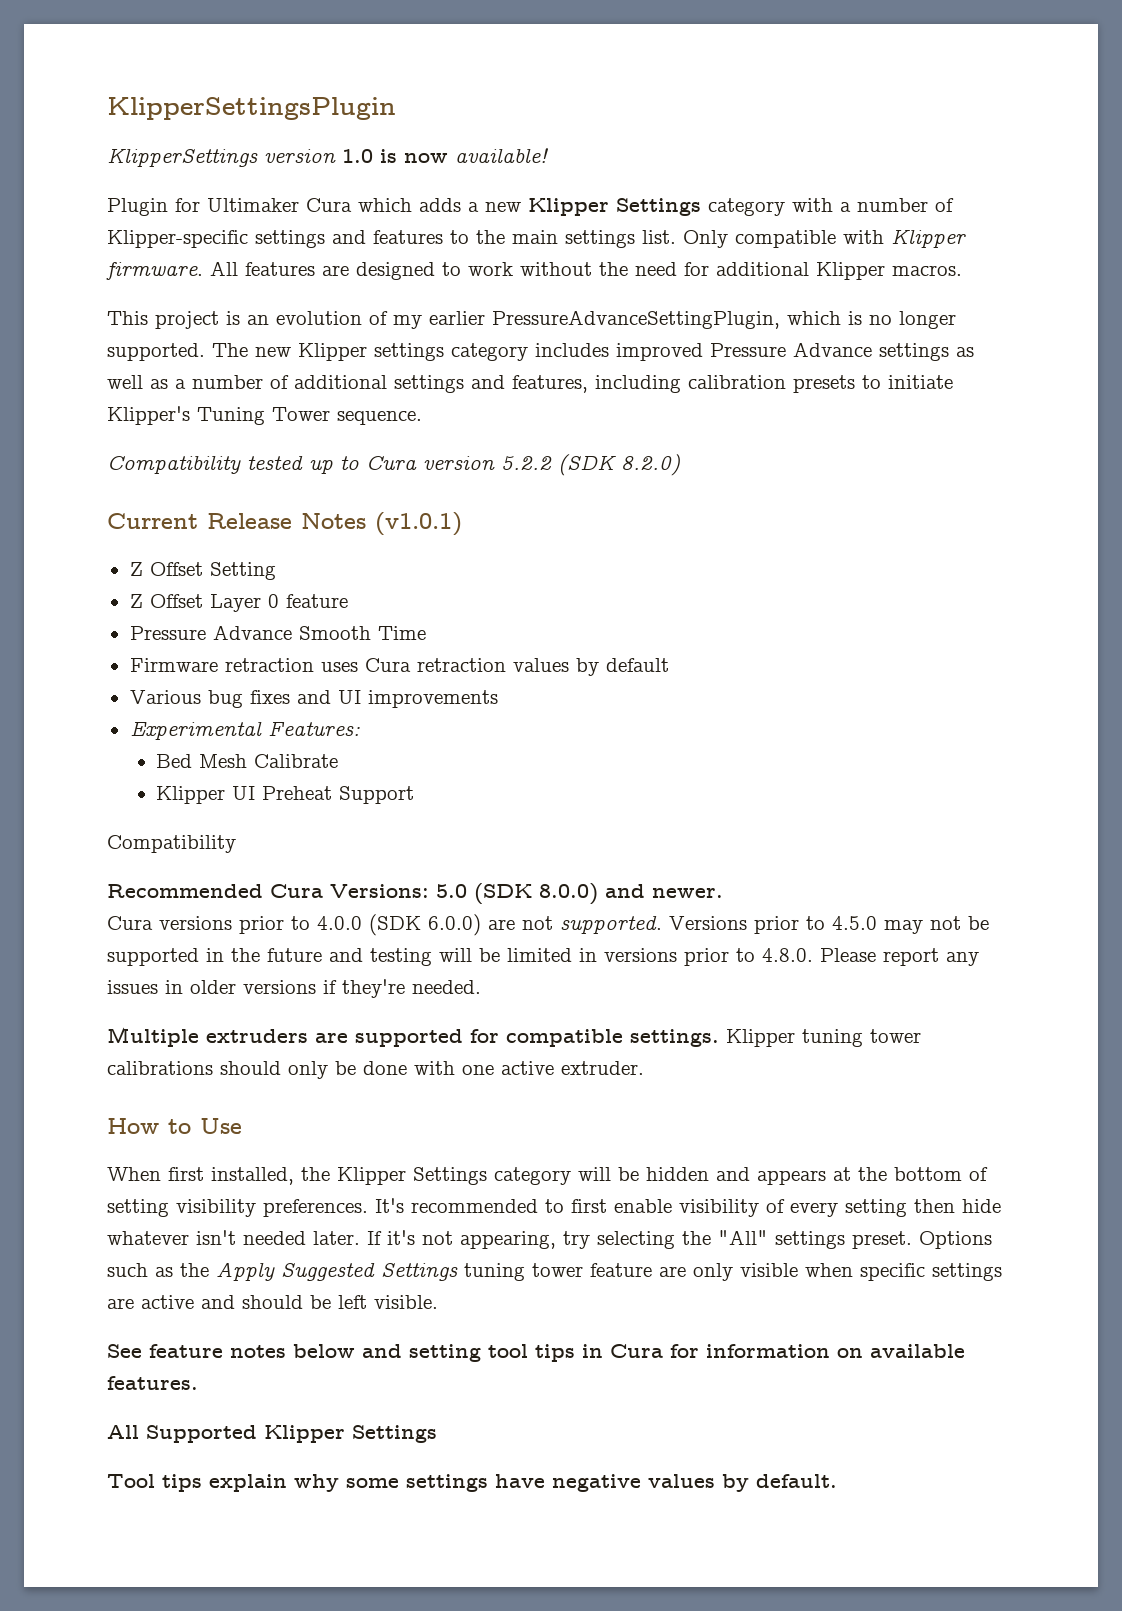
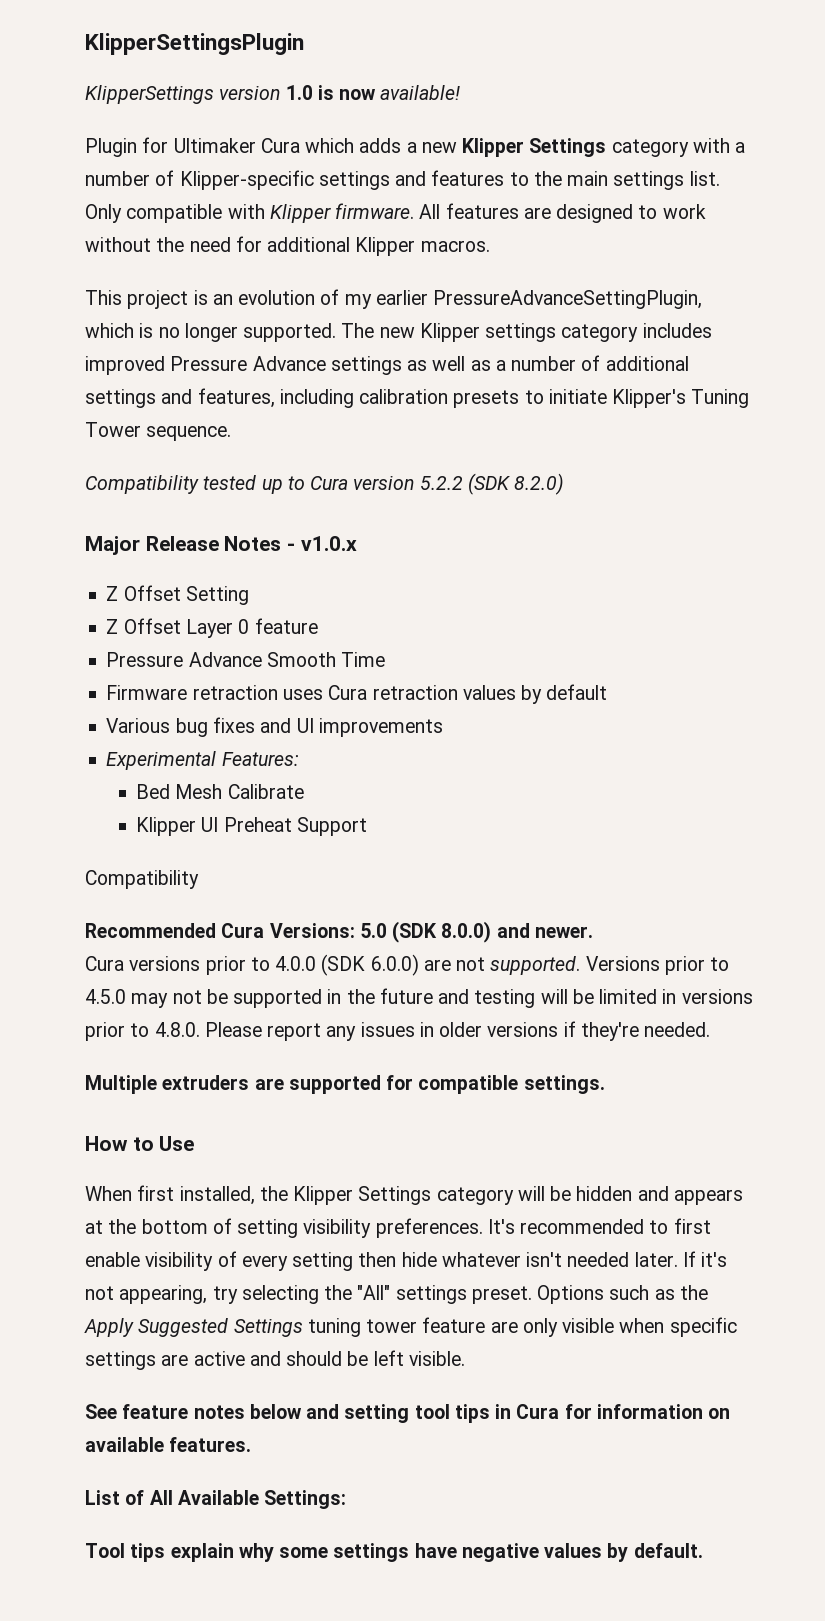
[107,513,198,529] Current -> [85,536,140,555] Major
[375,512,462,536] (v1.0.1) -> [287,536,357,551] - v1.0.x
[726,1029,921,1047] [107,1061,644,1079] Klipper tuning tower calibrations should only be done with one active extruder. -> (605, 1084) none
[107,1425,437,1443] All Supported Klipper Settings -> [85,1490,347,1509] List of All Available Settings:

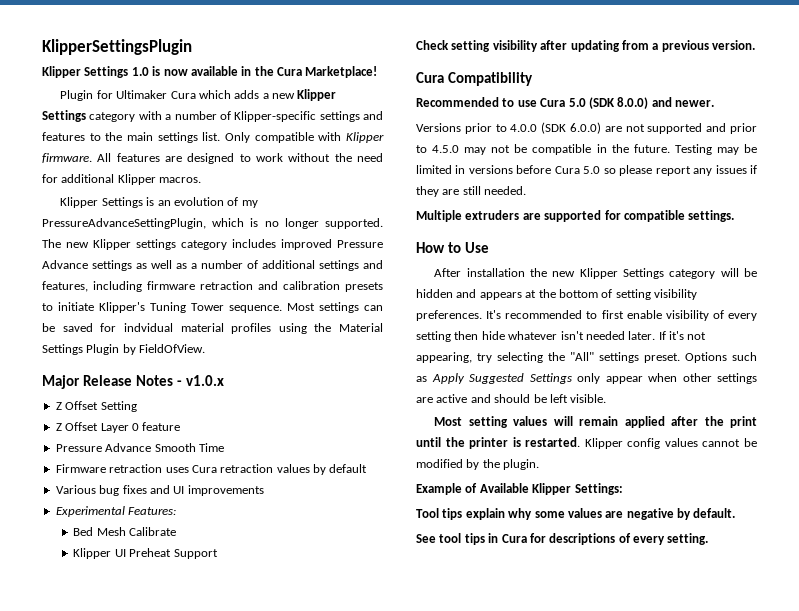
[85,85,281,104] KlipperSettings version -> [42,66,129,78] Klipper Settings
[380,85,461,100] available! -> [190,66,378,78] available in the Cura Marketplace!
[85,290,189,309] This project -> [60,197,143,208] Klipper Settings
[375,290,428,305] earlier -> (258, 204) none
(354, 398) none -> [147,281,278,290] firmware retraction and
[85,473,565,495] // Compatibility tested up to Cura version 5.2.2 (SDK 8.2.0) -> [287,302,383,313] [42,323,383,334] [42,344,206,355] Most settings can be saved for indvidual material profiles using the Material Settings Plugin by FieldOfView.
(367, 826) none -> [416,40,755,52] [416,72,444,83] Check setting visibility after updating from a previous version. // Cura
[221,923,355,938] Cura Versions: -> [502,98,566,107] to use Cura
[85,956,201,971] Cura versions -> [416,123,461,132] Versions
[490,956,660,975] supported. Versions -> [647,123,727,134] supported and
[233,988,753,1008] [85,1021,639,1041] supported in the future and testing will be limited in versions prior to 4.8.0. Please report any issues in older versions if they're -> [532,144,757,155] [416,165,757,176] [416,186,481,197] compatible in the future. Testing may be limited in versions before Cura 5.0 so please report any issues if they are still
[85,1185,288,1205] When first installed, the -> [434,268,576,277] After installation the new
[679,1285,708,1300] the -> (427, 379) none
[307,1317,737,1337] tuning tower feature are only visible when specific -> [577,373,712,384] only appear when other
[85,1404,731,1423] [85,1437,252,1452] [85,1490,259,1505] See feature notes below and setting tool tips in Cura for information on available features. // List of All Available -> [434,416,757,428] [416,437,757,449] [416,459,540,470] [416,483,572,495] Most setting values will remain applied after the print until the printer is restarted. Klipper config values cannot be modified by the plugin. // Example of Available Klipper
[333,1543,703,1562] settings have negative values by default. -> [567,508,736,520] [416,533,709,545] values are negative by default. // See tool tips in Cura for descriptions of every setting.

